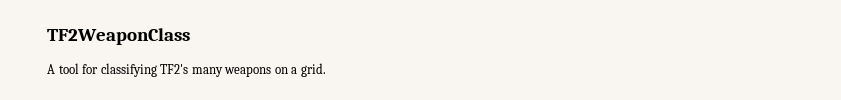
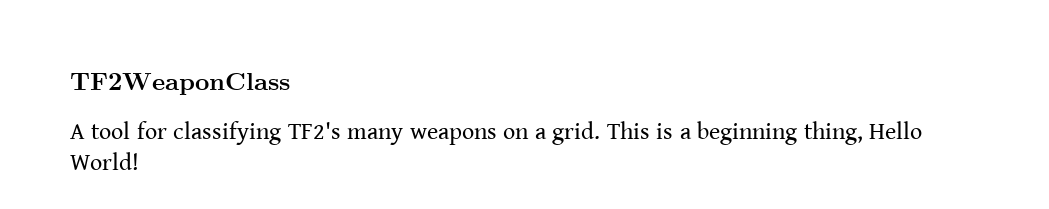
(326, 70) none -> [606,121,923,145] [70,152,139,170] This is a beginning thing, Hello World!

